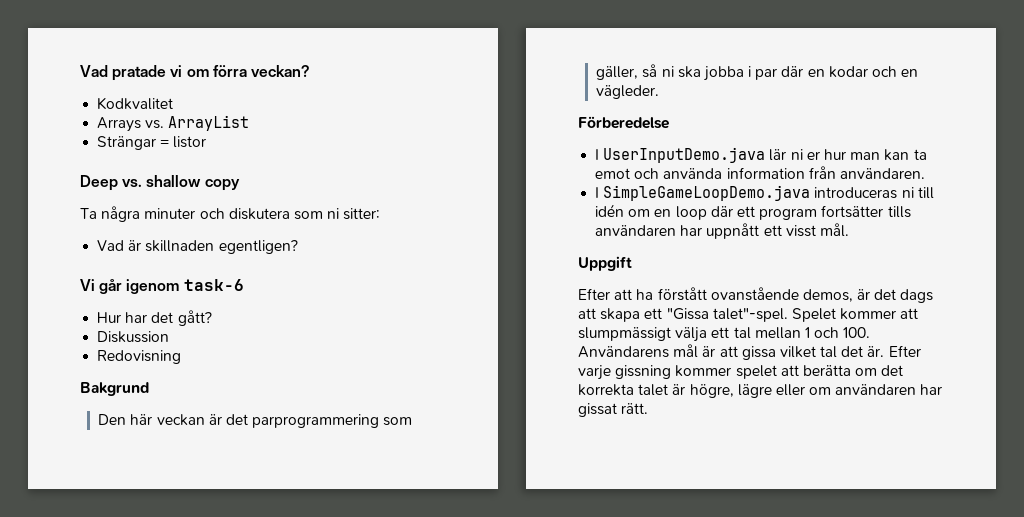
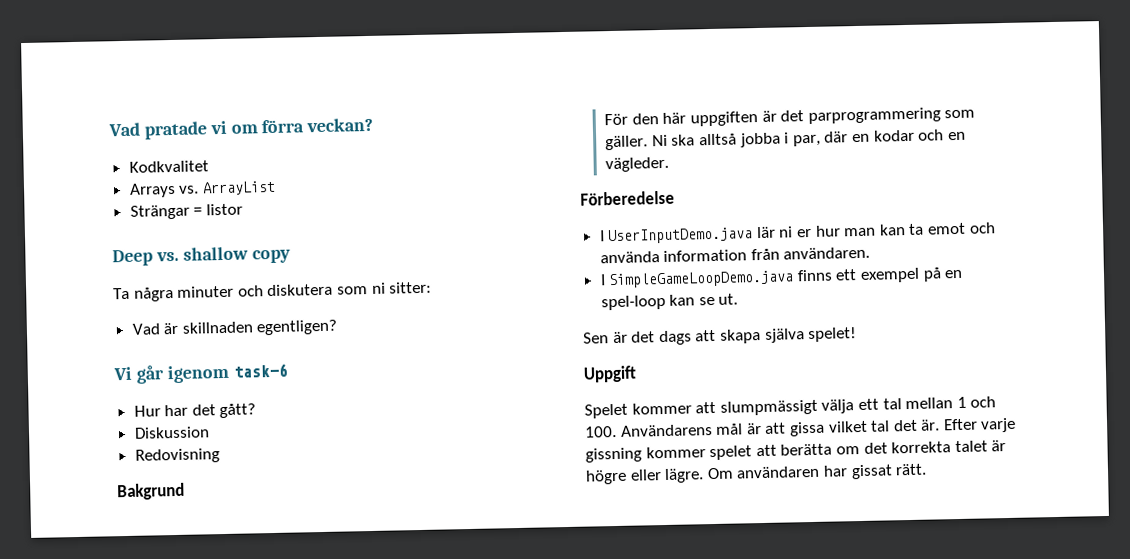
[98,414,413,428] [596,64,701,80] Den här veckan är det parprogrammering som gäller, så ni ska -> [604,107,976,127] [605,133,738,151] För den här uppgiften är det parprogrammering som gäller. Ni ska alltså
[755,68,778,80] par -> [792,134,821,147] par,
[814,187,934,199] [595,204,911,220] [595,223,849,239] [578,256,632,271] [578,287,853,302] introduceras ni till idén om en loop där ett program fortsätter tills användaren har uppnått ett visst mål. // Uppgift // Efter att ha förstått ovanstående demos, -> [796,267,964,283] [600,293,739,311] [583,332,609,344] finns ett exempel på en spel-loop kan se ut. // Sen
[644,308,788,322] ett "Gissa talet"-spel. -> [764,327,858,343] [583,365,637,383] själva spelet! // Uppgift //
[689,384,832,398] högre, lägre eller om -> [585,467,734,485] högre eller lägre. Om

